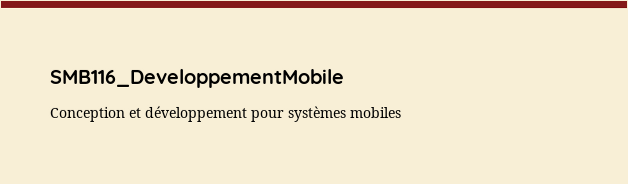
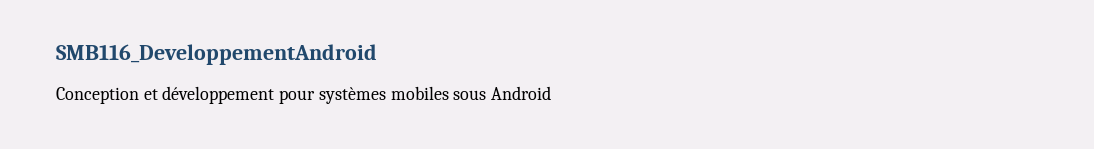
[50,68,345,89] SMB116_DeveloppementMobile -> [56,44,377,65] SMB116_DeveloppementAndroid
(401, 113) none -> [453,86,552,100] sous Android

